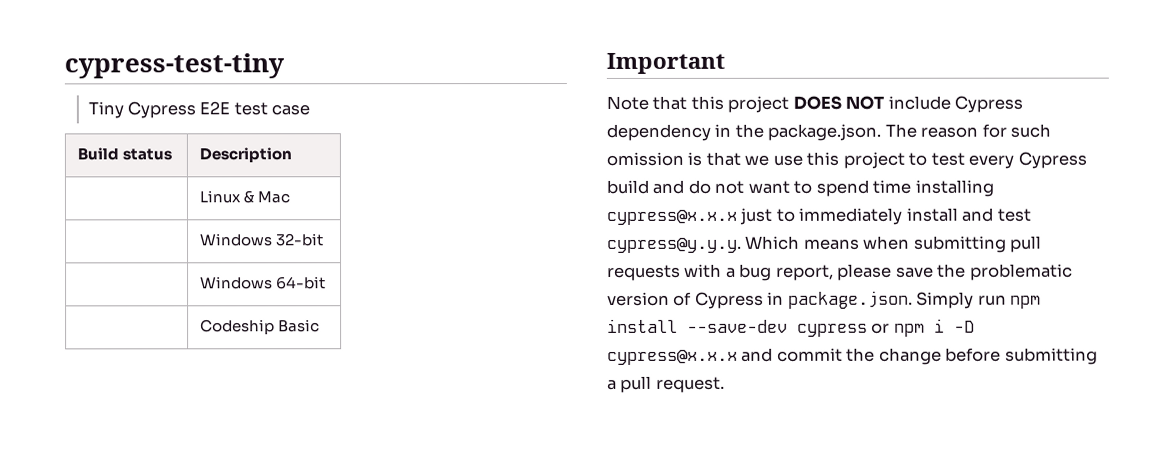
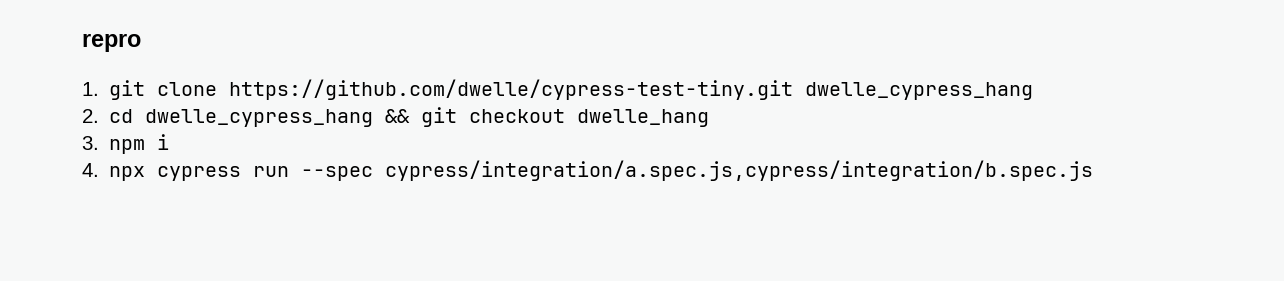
[64,53,285,79] [87,101,311,119] [77,147,173,161] [199,147,293,163] [199,190,291,204] [200,233,325,247] [200,276,327,290] [200,319,321,335] [606,52,725,74] [606,95,1024,113] [606,123,1052,141] [606,151,1087,169] [606,179,994,197] [606,207,1031,225] [607,235,1043,253] [607,263,1073,281] [607,290,1042,309] [607,318,975,337] [607,347,1098,365] [607,375,725,393] cypress-test-tiny // Tiny Cypress E2E test case // Build status | Description // | Linux & Mac // | Windows 32-bit // | Windows 64-bit // | Codeship Basic // Important // Note that this project DOES NOT include Cypress dependency in the package.json. The reason for such omission is that we use this project to test every Cypress build and do not want to spend time installing cypress@x.x.x just to immediately install and test cypress@y.y.y. Which means when submitting pull requests with a bug report, please save the problematic version of Cypress in package.json. Simply run npm install --save-dev cypress or npm i -D cypress@x.x.x and commit the change before submitting a pull request. -> [82,34,141,52] [82,79,1034,100] [82,107,710,127] [82,134,170,154] [82,160,1094,181] repro // 1. git clone https://github.com/dwelle/cypress-test-tiny.git dwelle_cypress_hang // 2. cd dwelle_cypress_hang && git checkout dwelle_hang // 3. npm i // 4. npx cypress run --spec cypress/integration/a.spec.js,cypress/integration/b.spec.js

